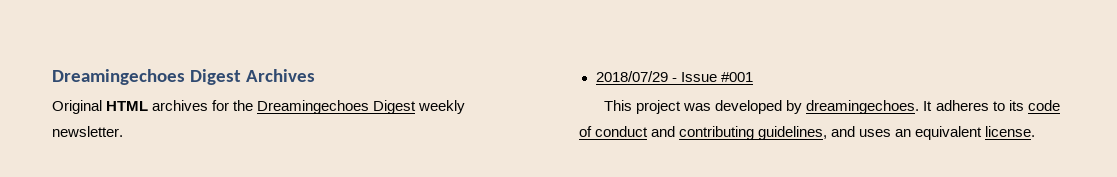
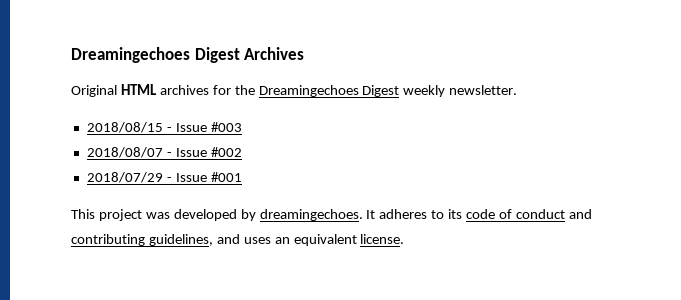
(123, 131) none -> [86,122,242,133] [86,147,242,158] // 2018/08/15 - Issue #003 // 2018/08/07 - Issue #002

